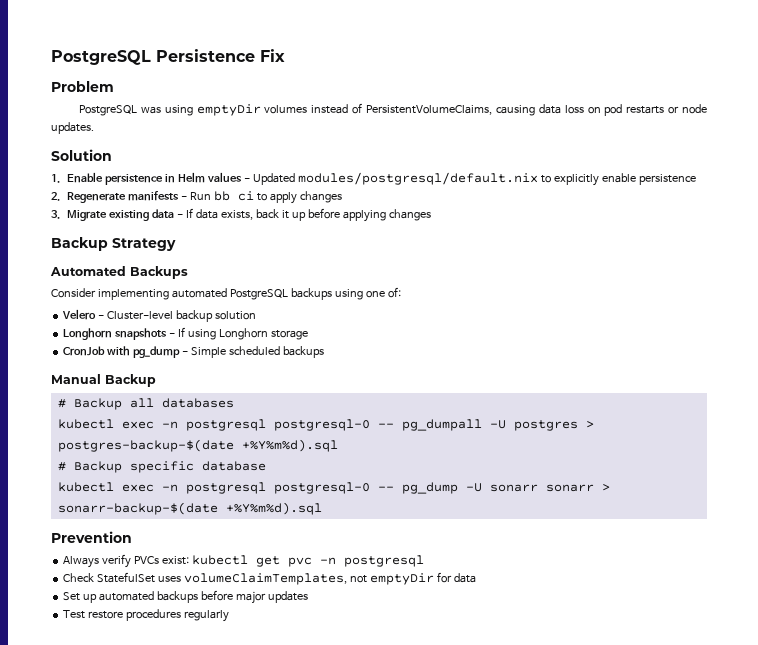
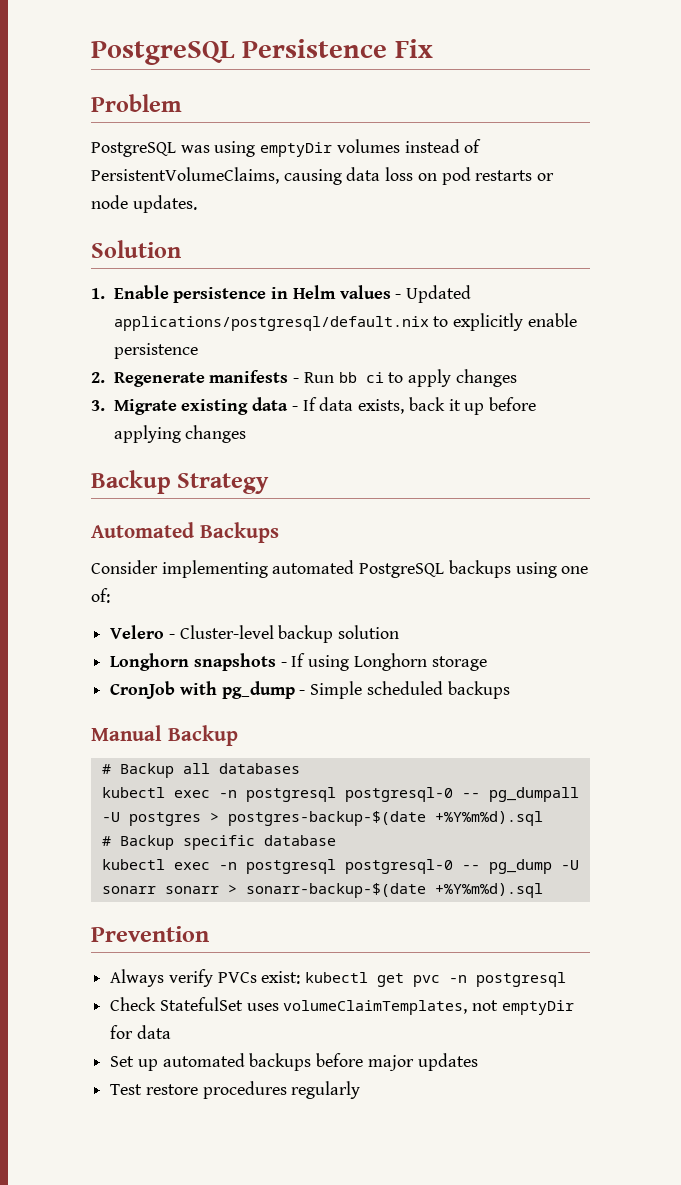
[298,172,539,185] modules/postgresql/default.nix -> [113,316,429,331] applications/postgresql/default.nix

